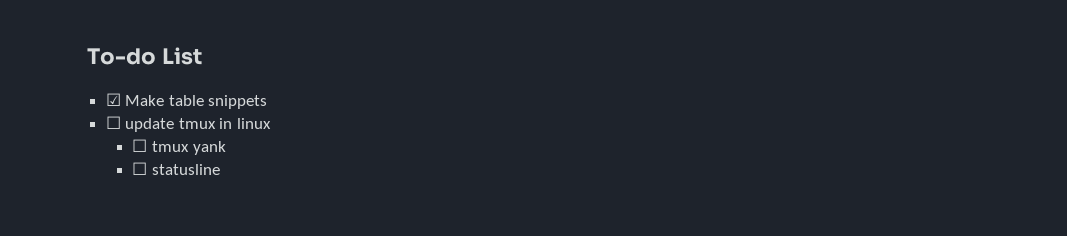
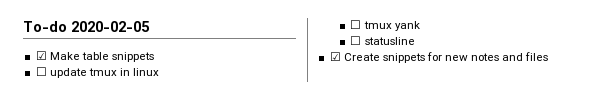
[161,47,202,65] List -> [71,21,150,32] 2020-02-05
(220, 169) none -> [329,52,549,63] // ☑ Create snippets for new notes and files

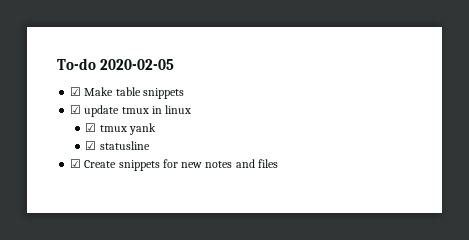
[35,67,47,76] ☐ -> [70,105,82,114] ☑
[350,20,362,29] ☐ -> [85,123,97,132] ☑
[350,36,362,45] ☐ -> [85,141,97,150] ☑

